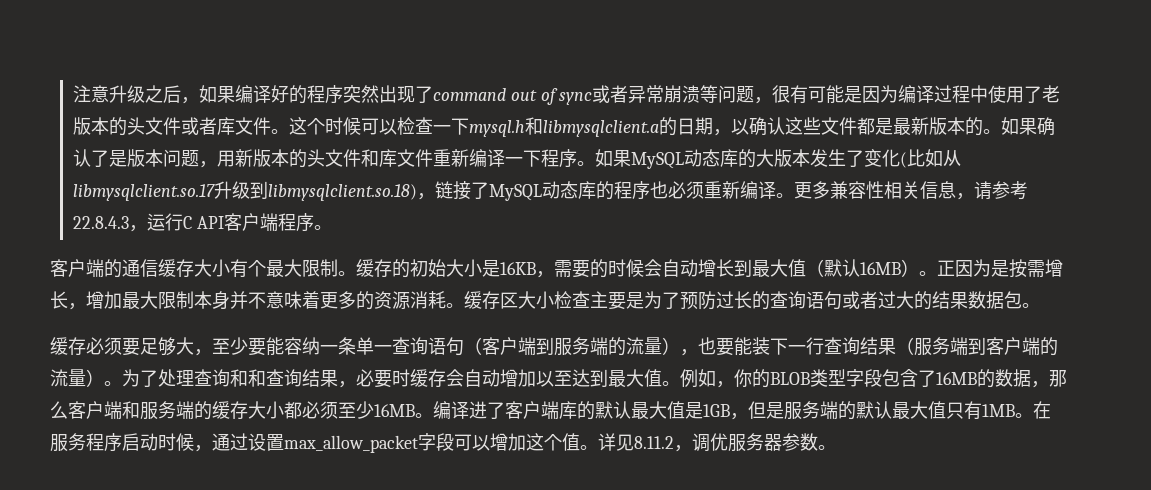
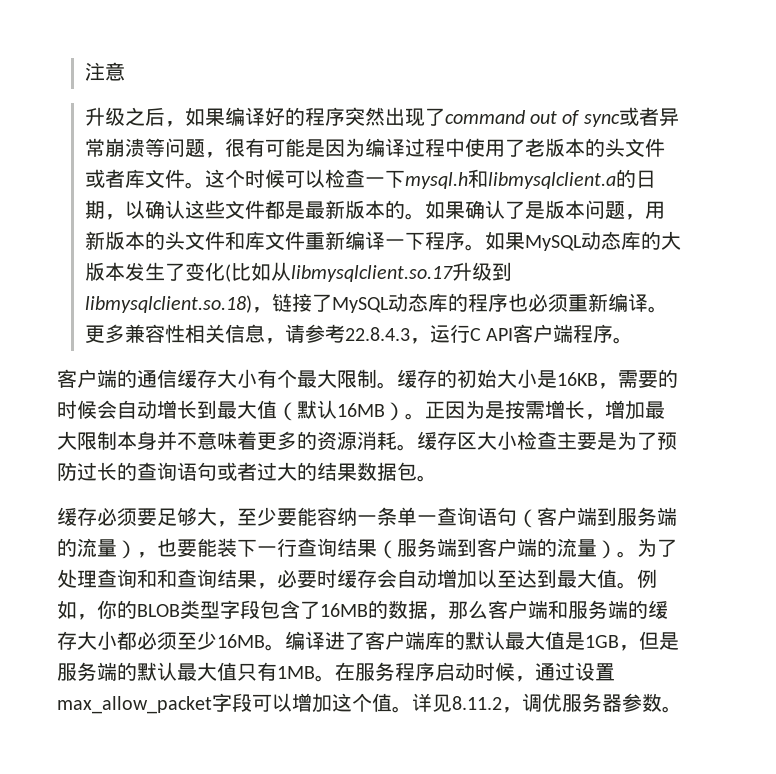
(109, 94) none -> (125, 71) //

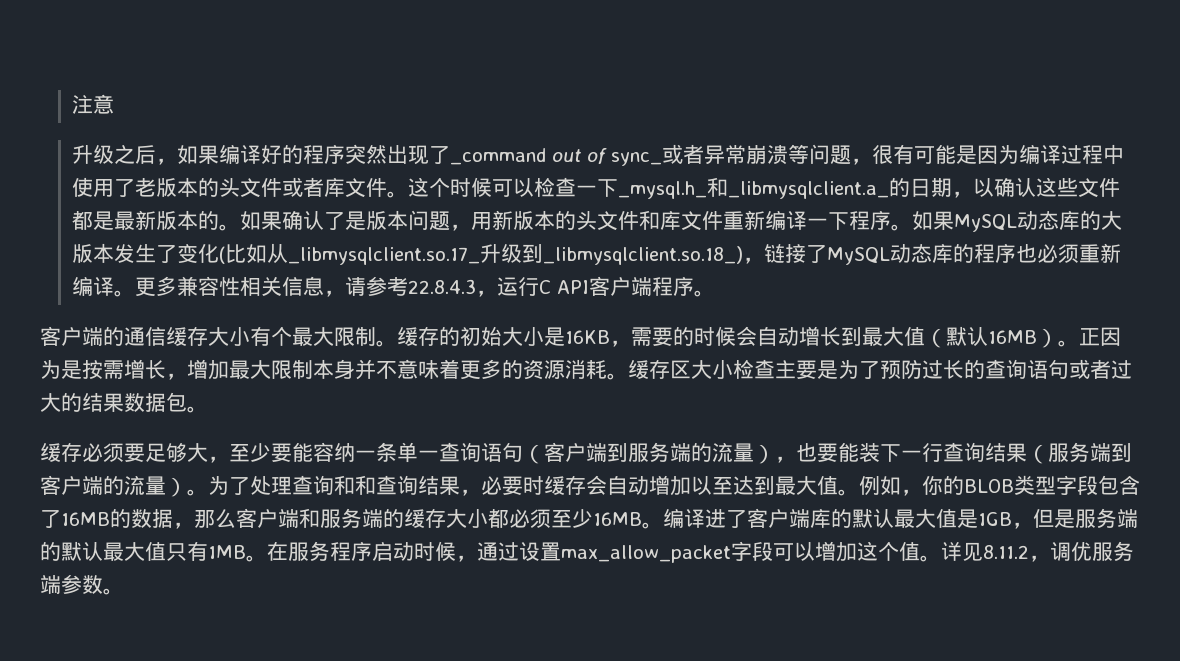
[444,110,525,124] command -> [450,148,547,165] _command
[583,114,620,127] sync -> [611,152,663,166] sync_
[404,169,616,189] mysql.h和libmysqlclient.a -> [618,177,890,199] _mysql.h_和_libmysqlclient.a_
[290,262,512,282] [84,295,252,313] libmysqlclient.so.17升级到libmysqlclient.so.18) -> [288,244,744,265] _libmysqlclient.so.17_升级到_libmysqlclient.so.18_)
[602,694,622,712] 器 -> [40,575,61,594] 端

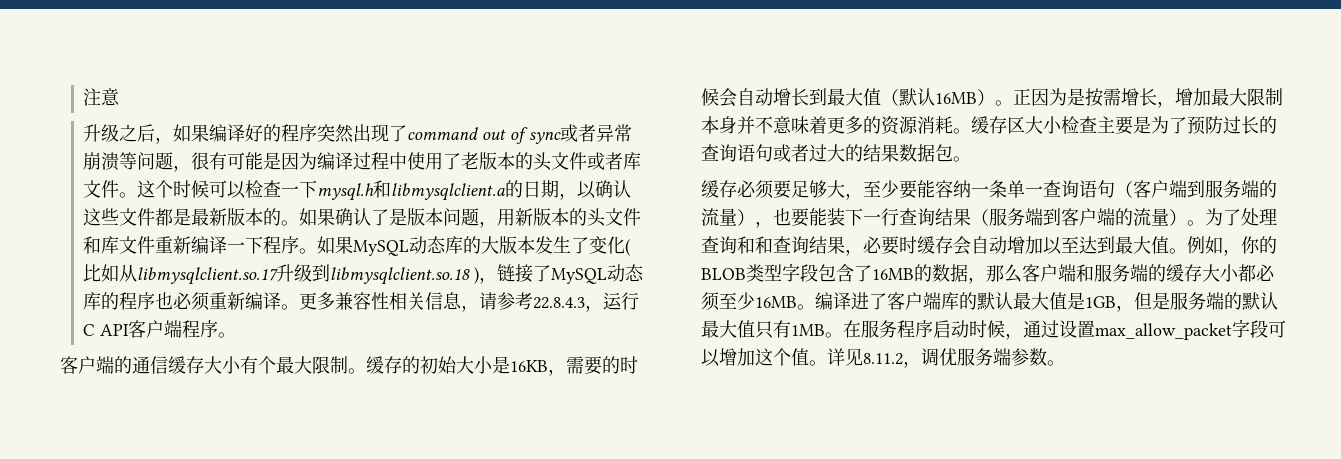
[450,148,547,165] _command -> [407,127,479,140] command
[611,152,663,166] sync_ -> [529,132,562,144] sync
[618,177,890,199] _mysql.h_和_libmysqlclient.a_ -> [317,180,506,201] mysql.h和libmysqlclient.a
[288,244,744,265] _libmysqlclient.so.17_升级到_libmysqlclient.so.18_) -> [137,264,480,285] libmysqlclient.so.17升级到libmysqlclient.so.18 )

